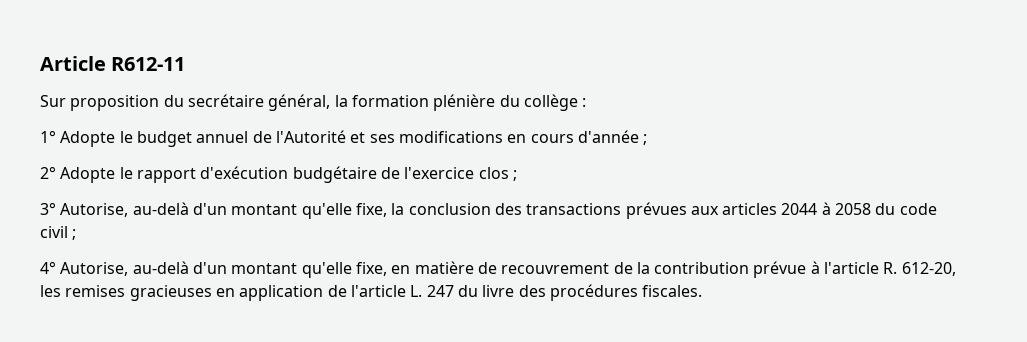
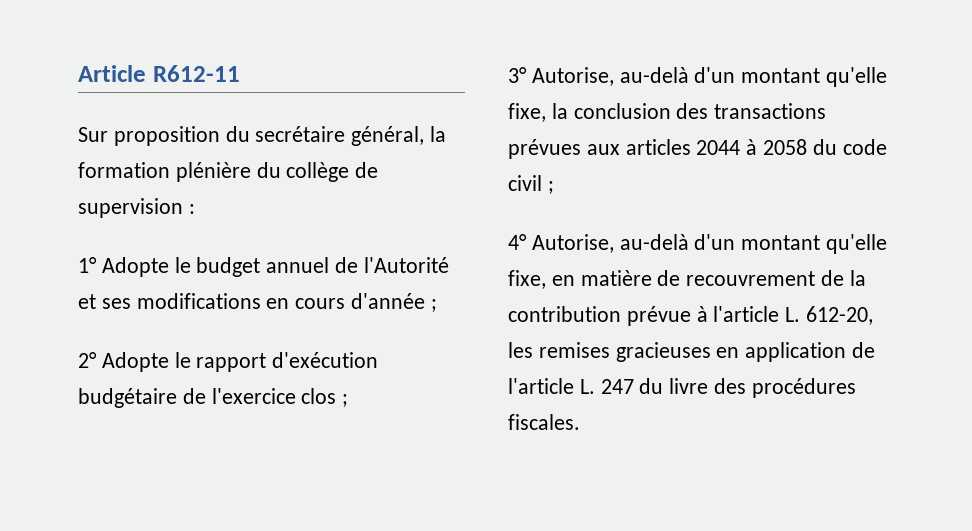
(578, 102) none -> [355,162,379,178] [78,198,183,218] de supervision
[883,262,898,274] R. -> [785,307,801,322] L.

